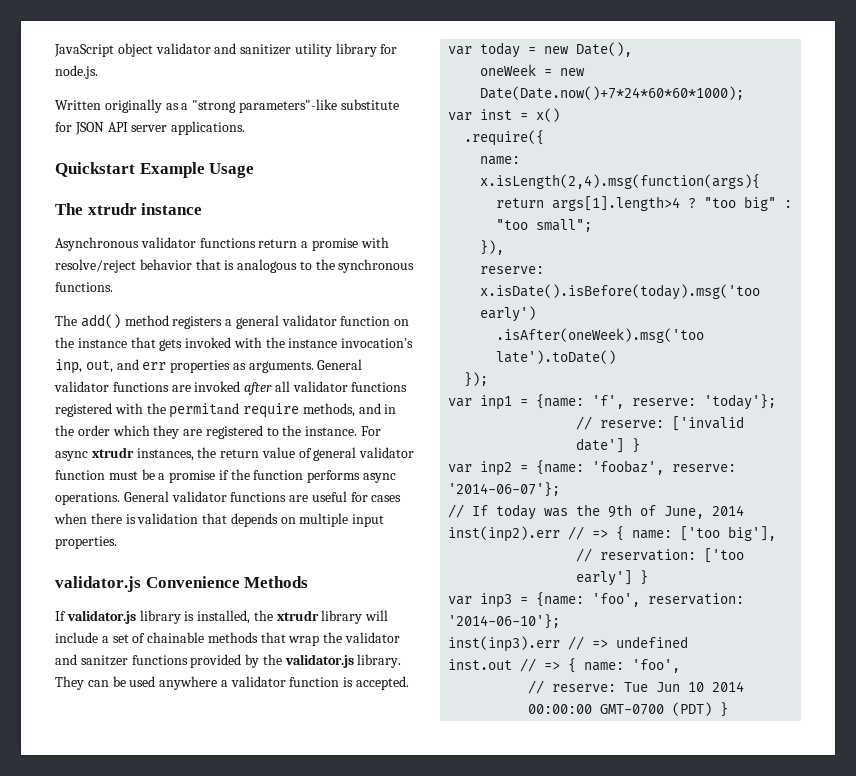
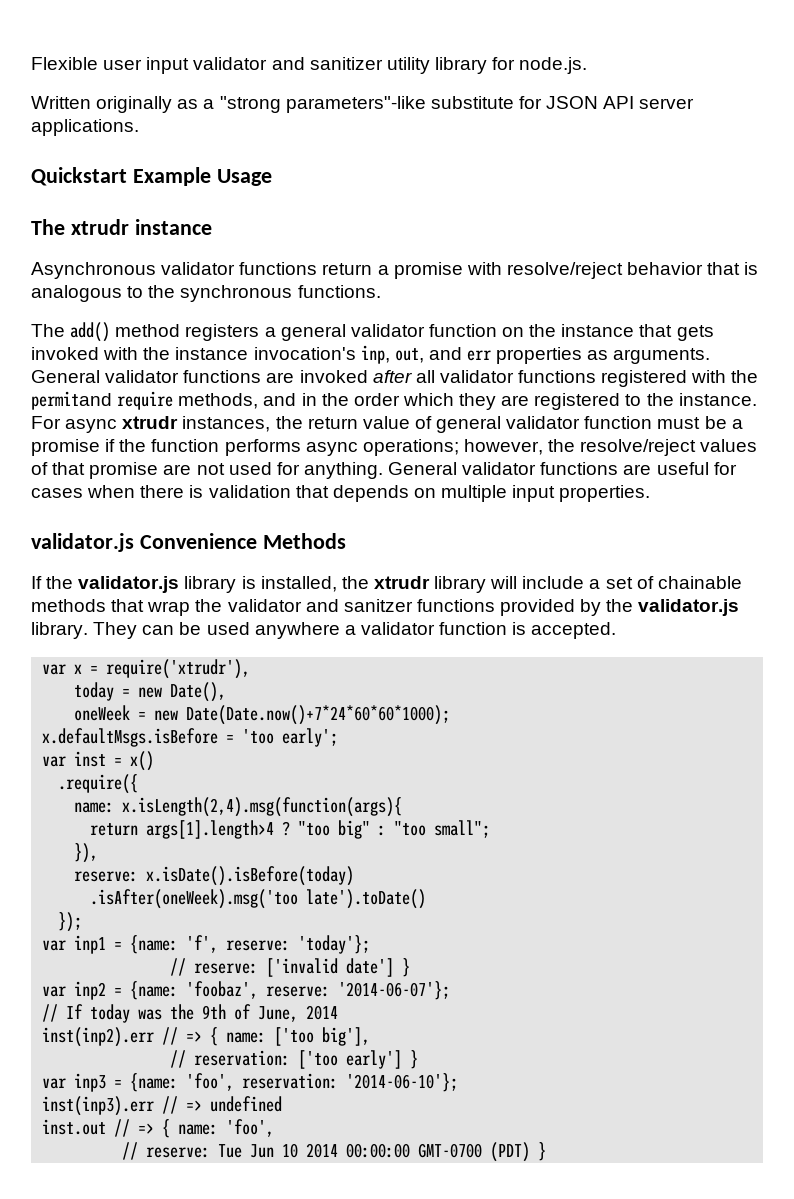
[54,43,153,57] JavaScript object -> [31,57,190,74] Flexible user input
[55,492,120,505] operations. -> [362,439,758,456] [31,462,383,479] operations; however, the resolve/reject values of that promise are not used for anything.
(66, 616) none -> [46,576,74,589] the
(473, 50) none -> [74,659,251,679] x = require('xtrudr'), //
(745, 93) none -> [42,728,339,747] // x.defaultMsgs.isBefore = 'too early';
[480,284,761,300] [480,306,537,322] x.isDate().isBefore(today).msg('too early') -> [146,866,355,886] x.isDate().isBefore(today)

